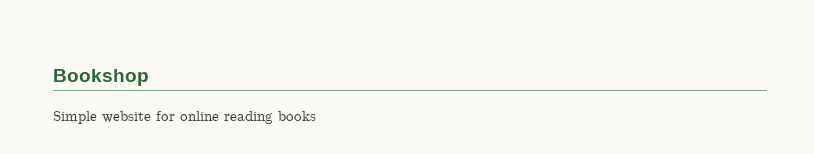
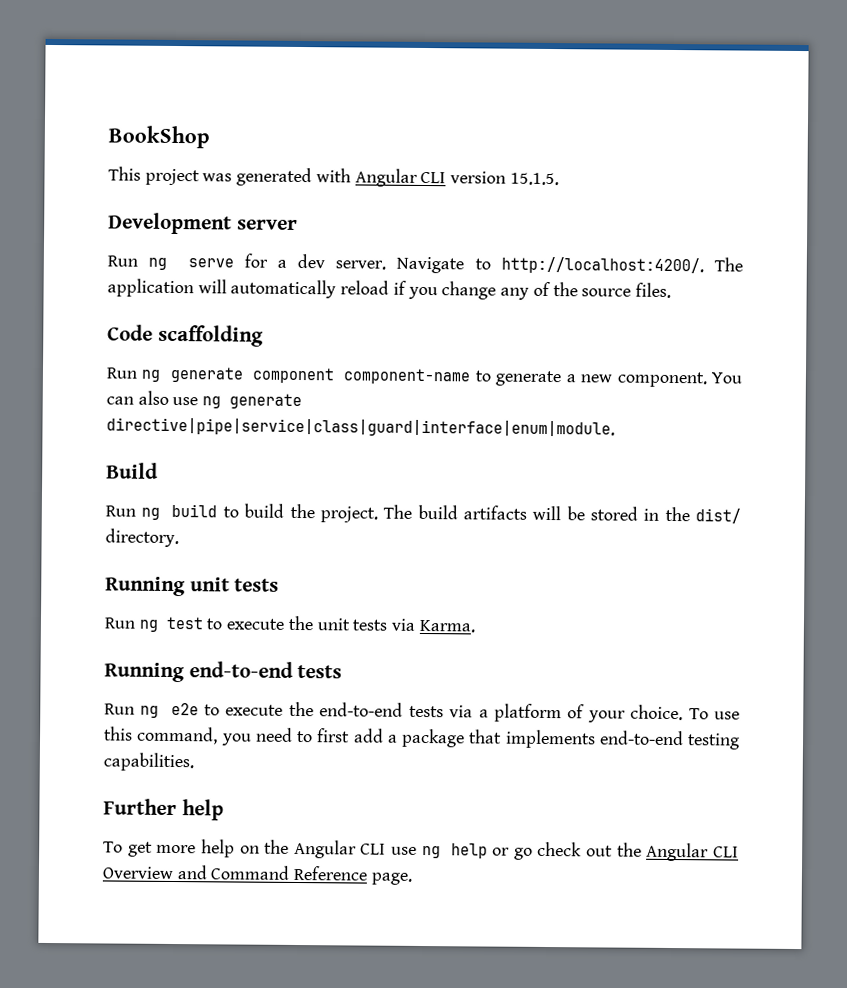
[53,69,149,86] [53,111,316,124] Bookshop // Simple website for online reading books -> [108,125,210,149] [108,166,559,187] [108,212,298,235] [107,253,743,275] [107,278,671,300] [107,324,264,347] [106,366,742,388] [106,390,303,410] [106,417,615,438] [106,462,158,479] [105,503,742,524] [105,528,179,548] [105,576,280,597] [104,615,475,633] [104,661,343,683] [104,701,741,723] [104,726,740,750] [103,752,194,772] [103,798,224,821] [103,839,739,862] [102,865,412,885] BookShop // This project was generated with Angular CLI version 15.1.5. // Development server // Run ng serve for a dev server. Navigate to http://localhost:4200/. The application will automatically reload if you change any of the source files. // Code scaffolding // Run ng generate component component-name to generate a new component. You can also use ng generate directive|pipe|service|class|guard|interface|enum|module. // Build // Run ng build to build the project. The build artifacts will be stored in the dist/ directory. // Running unit tests // Run ng test to execute the unit tests via Karma. // Running end-to-end tests // Run ng e2e to execute the end-to-end tests via a platform of your choice. To use this command, you need to first add a package that implements end-to-end testing capabilities. // Further help // To get more help on the Angular CLI use ng help or go check out the Angular CLI Overview and Command Reference page.

